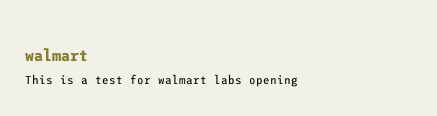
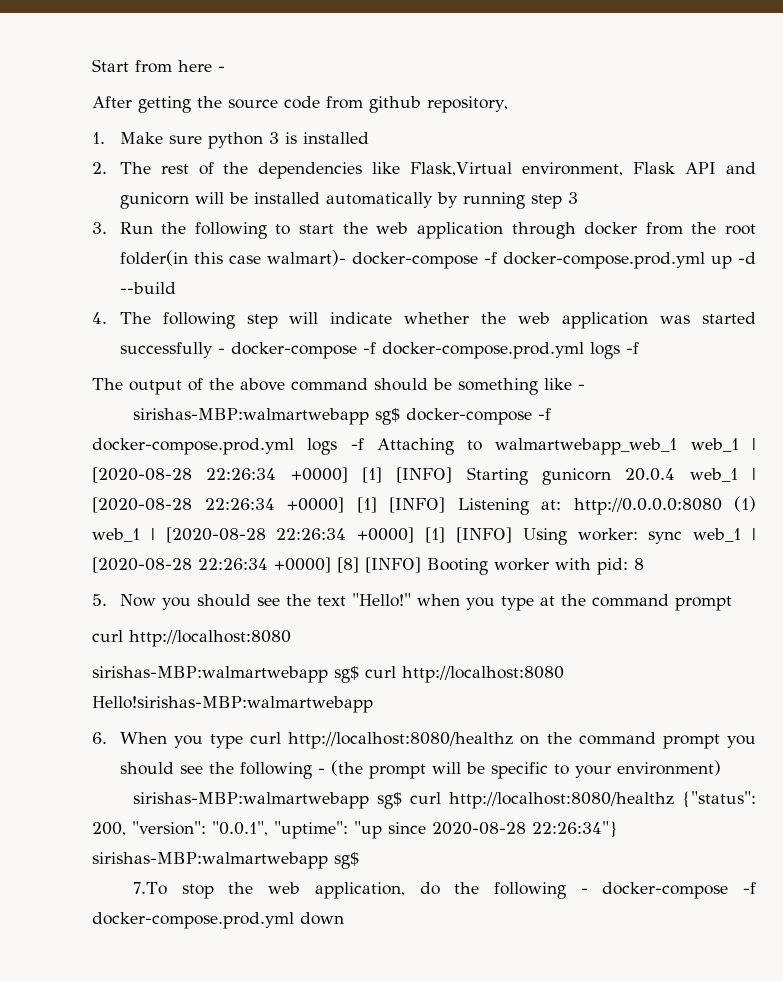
[25,48,88,62] [25,74,298,87] walmart // This is a test for walmart labs opening -> [92,59,225,73] [92,96,508,113] [92,132,369,149] [92,162,756,179] [119,192,578,209] [92,222,756,239] [119,250,756,269] [119,282,176,294] [92,312,757,329] [119,342,639,359] [92,378,585,395] [133,408,552,425] [92,438,756,455] [92,467,757,485] [92,496,756,515] [92,527,757,545] [92,557,644,575] [92,593,732,611] [92,630,291,647] [92,666,564,683] [92,696,373,713] [92,732,756,749] [119,760,721,779] [133,791,757,809] [92,821,618,839] [92,852,359,869] [133,882,756,899] [92,912,344,929] Start from here - // After getting the source code from github repository, // 1. Make sure python 3 is installed // 2. The rest of the dependencies like Flask,Virtual environment, Flask API and gunicorn will be installed automatically by running step 3 // 3. Run the following to start the web application through docker from the root folder(in this case walmart)- docker-compose -f docker-compose.prod.yml up -d --build // 4. The following step will indicate whether the web application was started successfully - docker-compose -f docker-compose.prod.yml logs -f // The output of the above command should be something like - // sirishas-MBP:walmartwebapp sg$ docker-compose -f docker-compose.prod.yml logs -f Attaching to walmartwebapp_web_1 web_1 | [2020-08-28 22:26:34 +0000] [1] [INFO] Starting gunicorn 20.0.4 web_1 | [2020-08-28 22:26:34 +0000] [1] [INFO] Listening at: http://0.0.0.0:8080 (1) web_1 | [2020-08-28 22:26:34 +0000] [1] [INFO] Using worker: sync web_1 | [2020-08-28 22:26:34 +0000] [8] [INFO] Booting worker with pid: 8 // 5. Now you should see the text "Hello!" when you type at the command prompt // curl http://localhost:8080 // sirishas-MBP:walmartwebapp sg$ curl http://localhost:8080 Hello!sirishas-MBP:walmartwebapp // 6. When you type curl http://localhost:8080/healthz on the command prompt you should see the following - (the prompt will be specific to your environment) // sirishas-MBP:walmartwebapp sg$ curl http://localhost:8080/healthz {"status": 200, "version": "0.0.1", "uptime": "up since 2020-08-28 22:26:34"} sirishas-MBP:walmartwebapp sg$ // 7.To stop the web application, do the following - docker-compose -f docker-compose.prod.yml down

